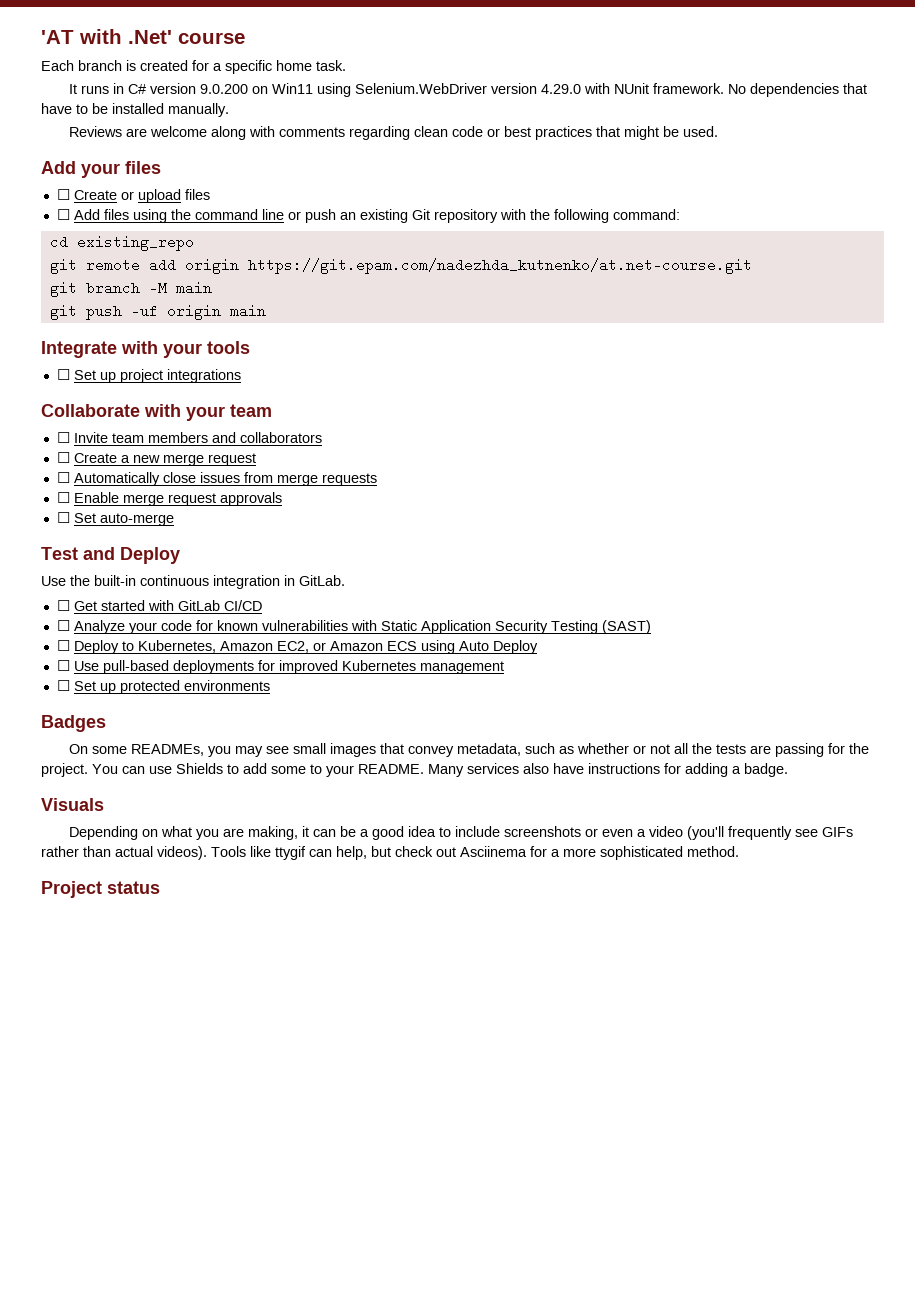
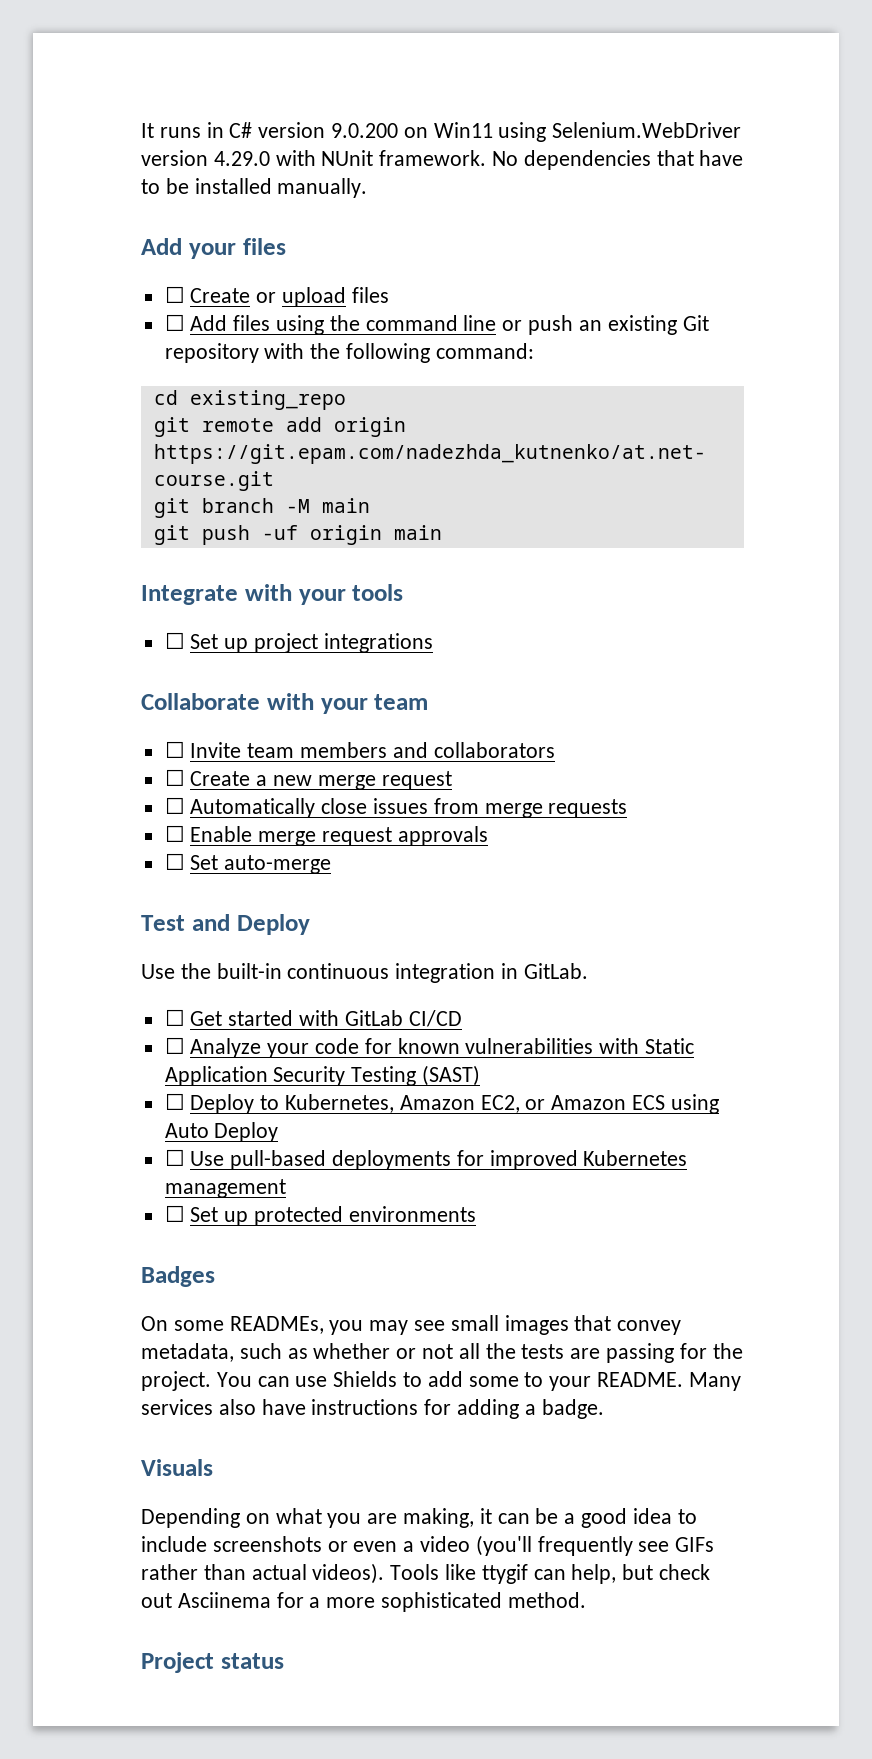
[41,29,245,44] [41,60,346,74] 'AT with .Net' course // Each branch is created for a specific home task. // -> (141, 130) none
[68,126,718,140] // Reviews are welcome along with comments regarding clean code or best practices that might be used. -> (368, 188) none

